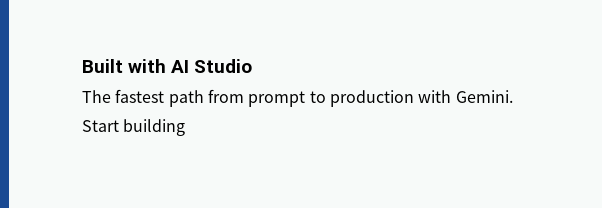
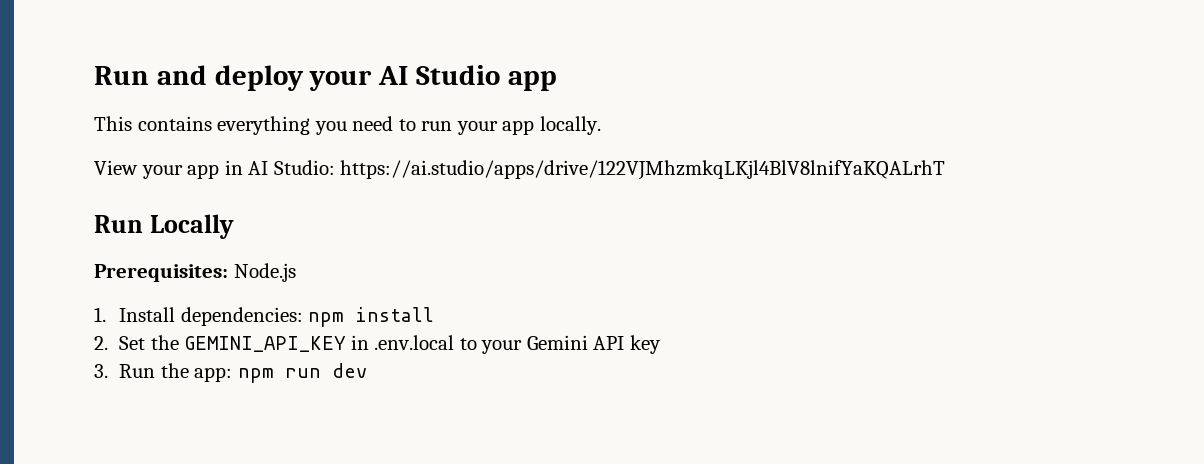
[82,59,253,73] [82,89,513,107] [82,119,186,136] Built with AI Studio // The fastest path from prompt to production with Gemini. // Start building -> [94,65,557,91] [94,116,601,135] [94,160,946,180] [94,214,234,239] [94,263,296,282] [94,307,435,327] [94,335,662,354] [94,363,367,383] Run and deploy your AI Studio app // This contains everything you need to run your app locally. // View your app in AI Studio: https://ai.studio/apps/drive/122VJMhzmkqLKjl4BlV8lnifYaKQALrhT // Run Locally // Prerequisites: Node.js // 1. Install dependencies: npm install // 2. Set the GEMINI_API_KEY in .env.local to your Gemini API key // 3. Run the app: npm run dev

